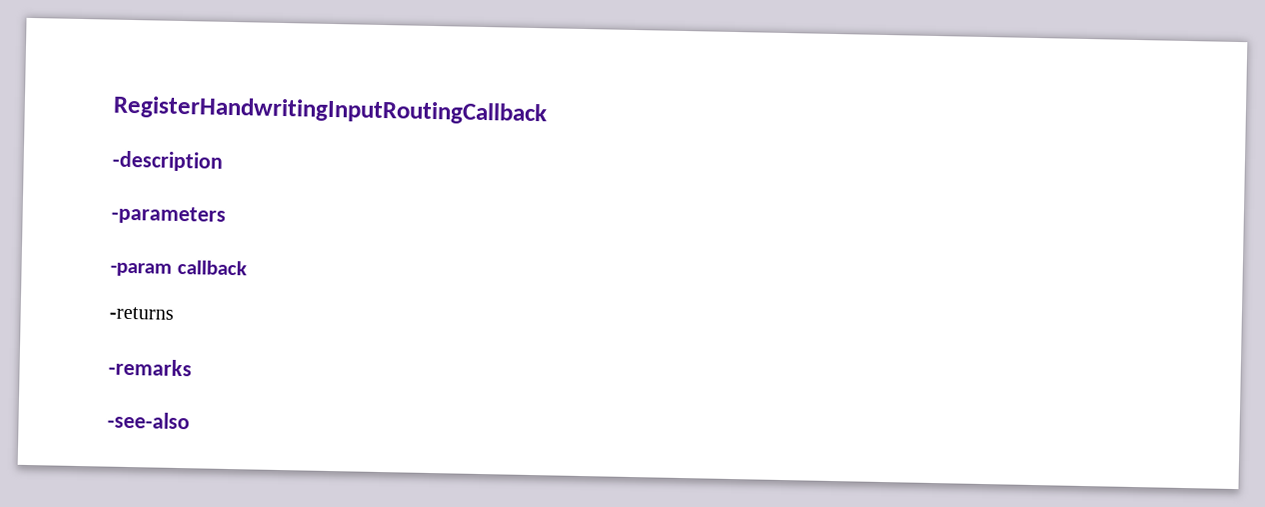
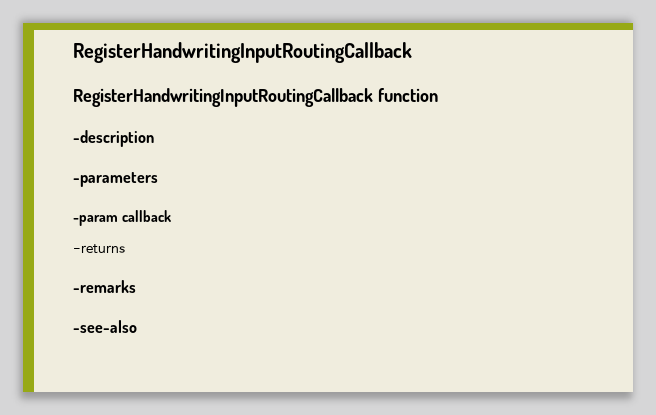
[113,95,547,126] RegisterHandwritingInputRoutingCallback -> [73,42,412,63] [73,88,438,107] RegisterHandwritingInputRoutingCallback // RegisterHandwritingInputRoutingCallback function

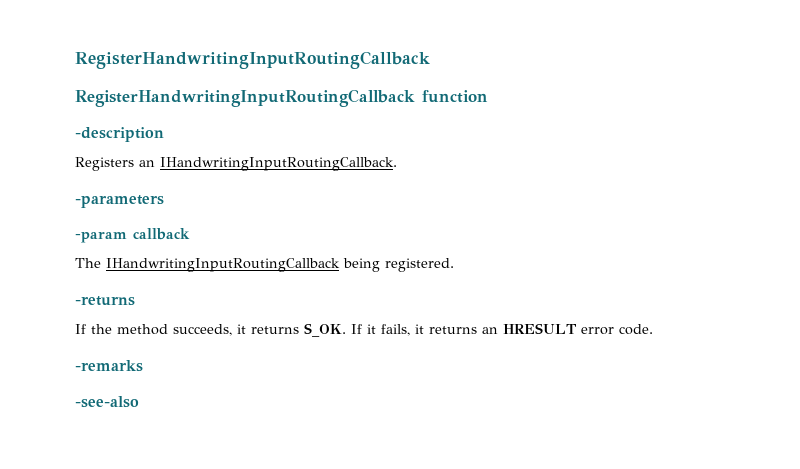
(154, 138) none -> [75,157,397,171] // Registers an IHandwritingInputRoutingCallback.
[73,244,125,254] -returns -> [75,258,454,272] [75,296,135,306] [75,323,653,337] The IHandwritingInputRoutingCallback being registered. // -returns // If the method succeeds, it returns S_OK. If it fails, it returns an HRESULT error code.

